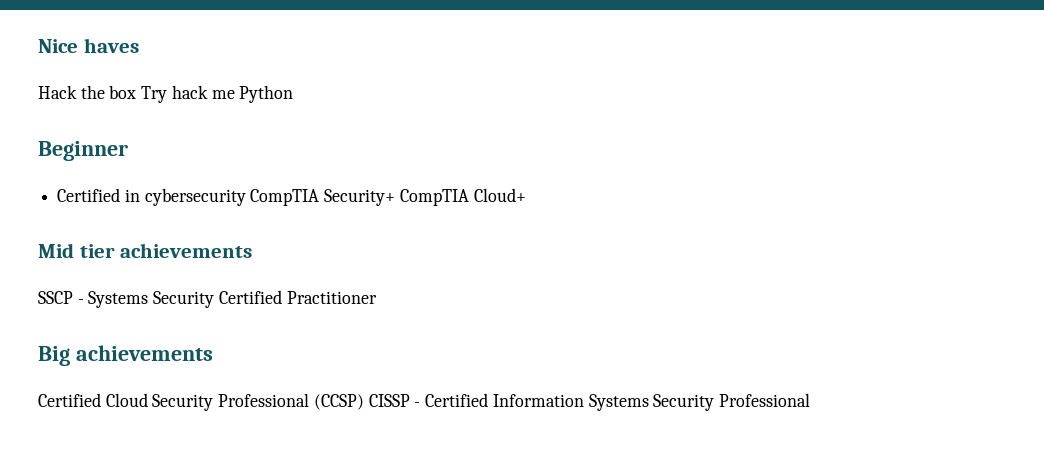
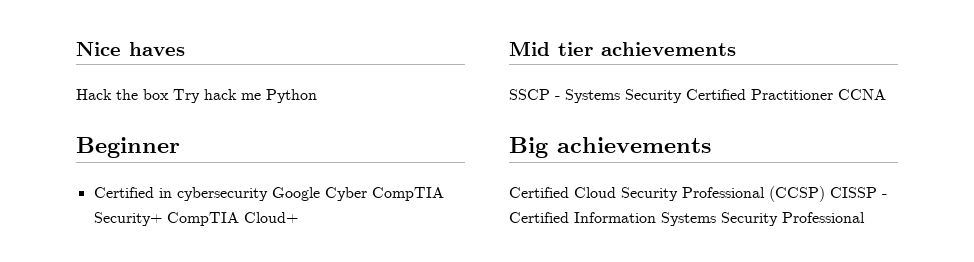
(246, 197) none -> [271,187,367,201] Google Cyber
(377, 297) none -> [838,89,886,100] CCNA

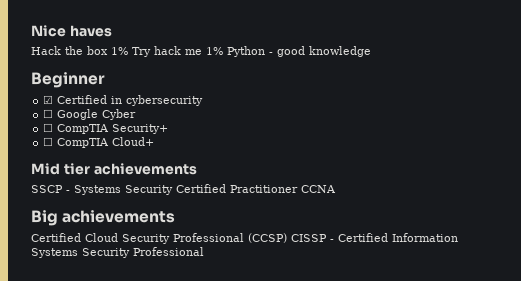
(169, 94) none -> [111,47,128,55] 1%
(261, 96) none -> [206,47,223,55] 1%
(317, 96) none -> [269,46,371,57] - good knowledge
(180, 147) none -> [43,95,54,104] ☑
(268, 194) none -> [43,109,54,118] // ☐
(367, 194) none -> [43,123,54,132] // ☐
(162, 219) none -> [43,137,54,146] // ☐

